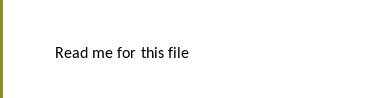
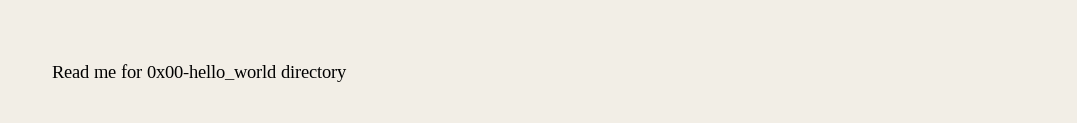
[140,47,189,58] this file -> [147,65,347,82] 0x00-hello_world directory

